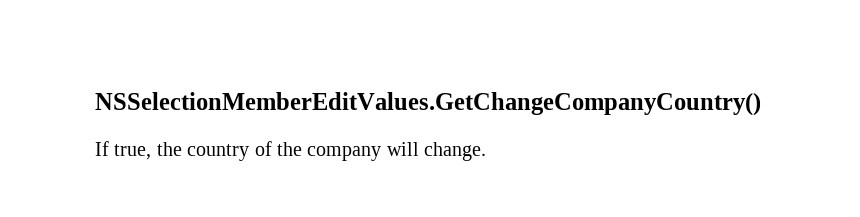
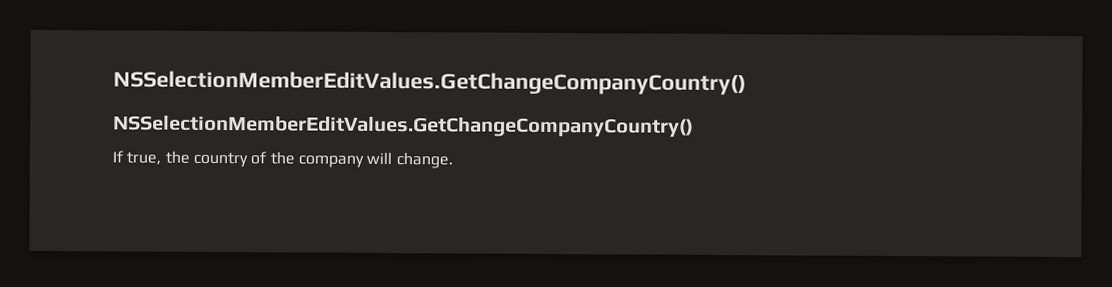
[95,92,761,116] NSSelectionMemberEditValues.GetChangeCompanyCountry() -> [113,70,747,96] [113,115,694,138] NSSelectionMemberEditValues.GetChangeCompanyCountry() // NSSelectionMemberEditValues.GetChangeCompanyCountry()

